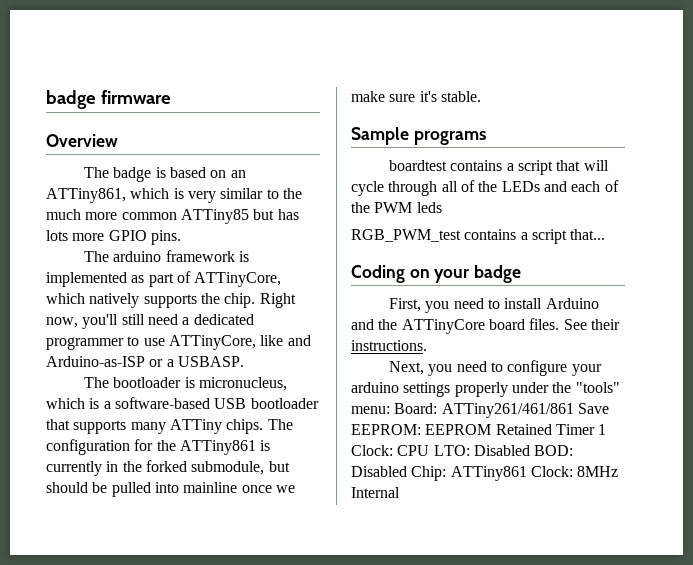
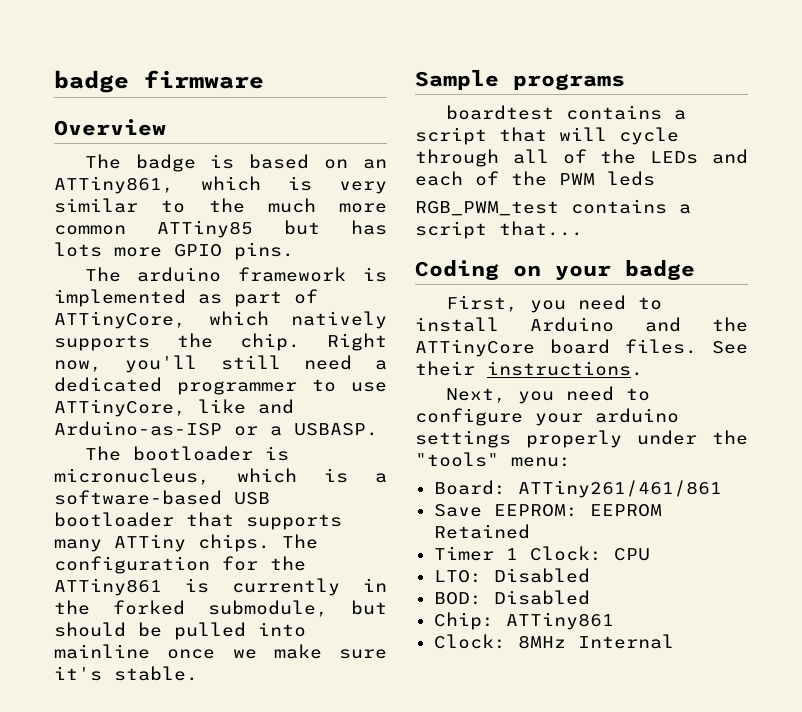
(390, 410) none -> (571, 462) //
(574, 410) none -> (722, 489) //
(552, 429) none -> (530, 531) //
(430, 450) none -> (650, 554) //
(530, 450) none -> (590, 575) //
(407, 471) none -> (590, 597) //
(527, 473) none -> (614, 621) //

